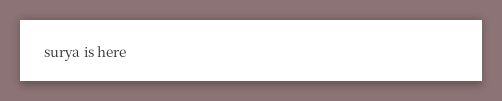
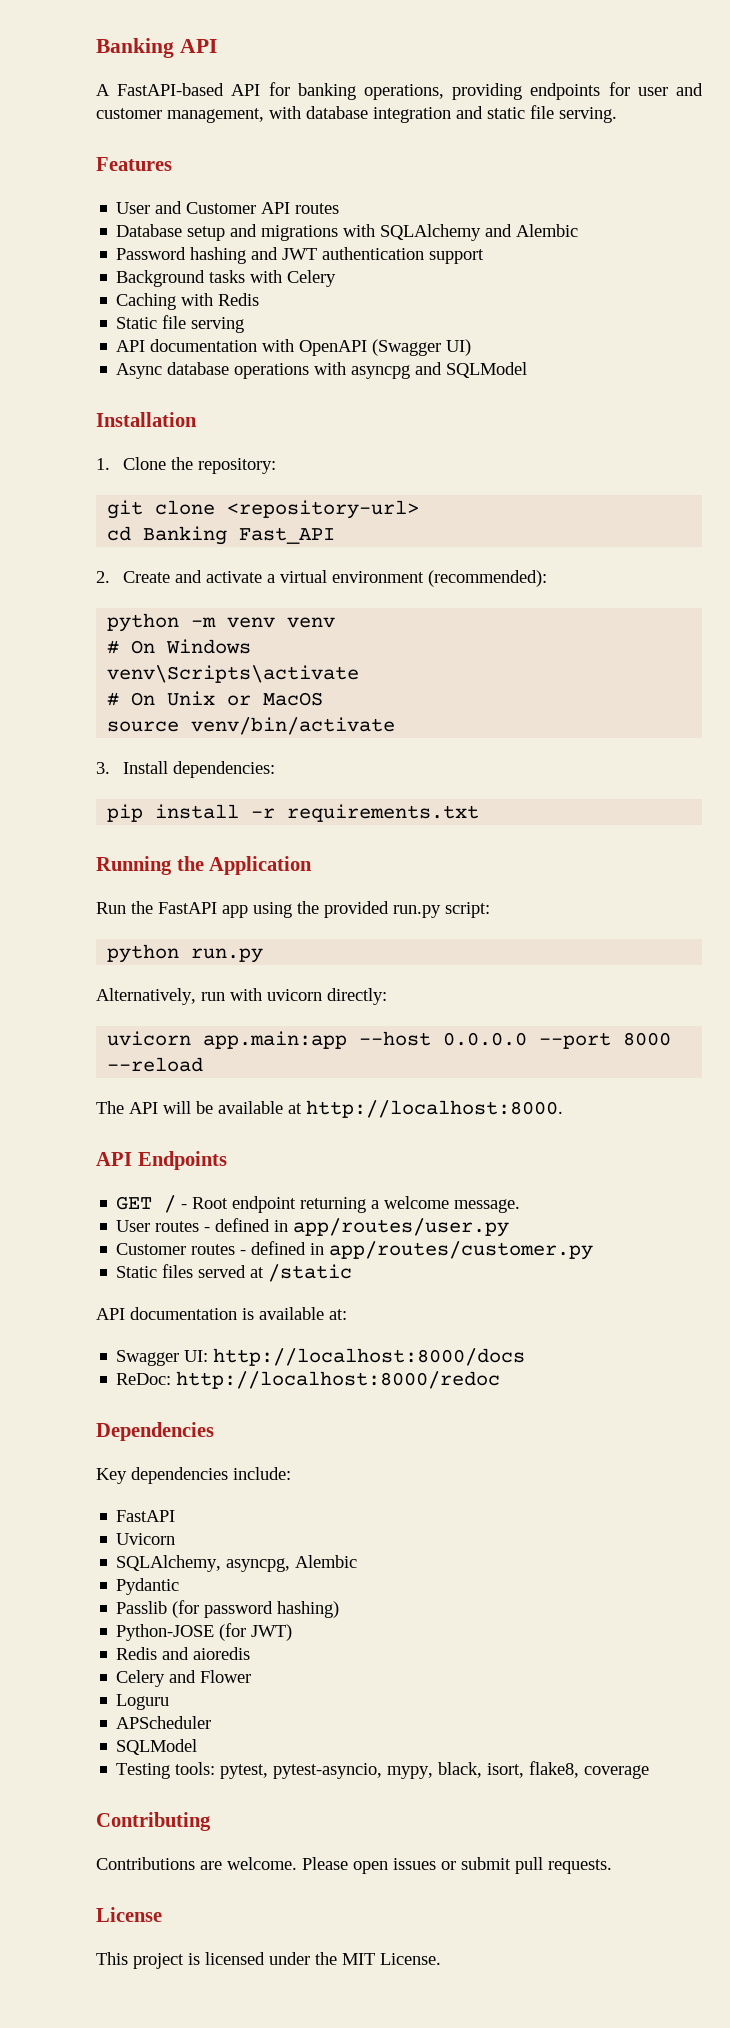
[44,46,127,61] surya is here -> [96,38,217,58] [96,82,703,100] [96,105,617,123] [96,157,172,171] [116,201,340,214] [116,224,579,241] [116,247,485,264] [116,270,337,287] [116,293,260,310] [116,315,245,333] [116,339,472,356] [116,362,528,379] [96,412,197,427] [96,457,277,474] [107,500,420,519] [107,526,336,545] [96,570,548,587] [107,613,336,632] [107,639,252,654] [107,665,360,683] [107,691,324,706] [107,717,396,735] [96,761,276,778] [107,804,480,822] [96,856,313,875] [96,901,490,918] [107,944,264,963] [96,988,387,1005] [107,1031,672,1049] [107,1057,204,1072] [96,1100,563,1118] [96,1151,227,1170] [116,1195,521,1213] [116,1218,510,1237] [116,1241,594,1260] [116,1264,353,1282] [96,1307,347,1320] [116,1348,526,1366] [116,1371,501,1389] [96,1422,214,1441] [96,1467,291,1484] [116,1510,176,1522] [116,1533,176,1545] [116,1555,358,1572] [116,1578,180,1595] [116,1600,340,1618] [116,1623,293,1641] [116,1647,251,1660] [116,1670,252,1687] [116,1694,170,1710] [116,1716,212,1729] [116,1739,198,1755] [116,1761,650,1779] [96,1812,211,1831] [96,1857,612,1874] [96,1907,162,1922] [96,1952,441,1969] Banking API // A FastAPI-based API for banking operations, providing endpoints for user and customer management, with database integration and static file serving. // Features // User and Customer API routes // Database setup and migrations with SQLAlchemy and Alembic // Password hashing and JWT authentication support // Background tasks with Celery // Caching with Redis // Static file serving // API documentation with OpenAPI (Swagger UI) // Async database operations with asyncpg and SQLModel // Installation // 1. Clone the repository: // git clone <repository-url> // cd Banking Fast_API // 2. Create and activate a virtual environment (recommended): // python -m venv venv // # On Windows // venv\Scripts\activate // # On Unix or MacOS // source venv/bin/activate // 3. Install dependencies: // pip install -r requirements.txt // Running the Application // Run the FastAPI app using the provided run.py script: // python run.py // Alternatively, run with uvicorn directly: // uvicorn app.main:app --host 0.0.0.0 --port 8000 --reload // The API will be available at http://localhost:8000. // API Endpoints // GET / - Root endpoint returning a welcome message. // User routes - defined in app/routes/user.py // Customer routes - defined in app/routes/customer.py // Static files served at /static // API documentation is available at: // Swagger UI: http://localhost:8000/docs // ReDoc: http://localhost:8000/redoc // Dependencies // Key dependencies include: // FastAPI // Uvicorn // SQLAlchemy, asyncpg, Alembic // Pydantic // Passlib (for password hashing) // Python-JOSE (for JWT) // Redis and aioredis // Celery and Flower // Loguru // APScheduler // SQLModel // Testing tools: pytest, pytest-asyncio, mypy, black, isort, flake8, coverage // Contributing // Contributions are welcome. Please open issues or submit pull requests. // License // This project is licensed under the MIT License.

